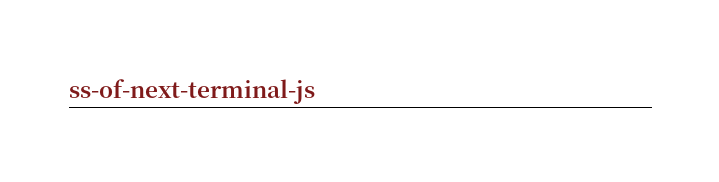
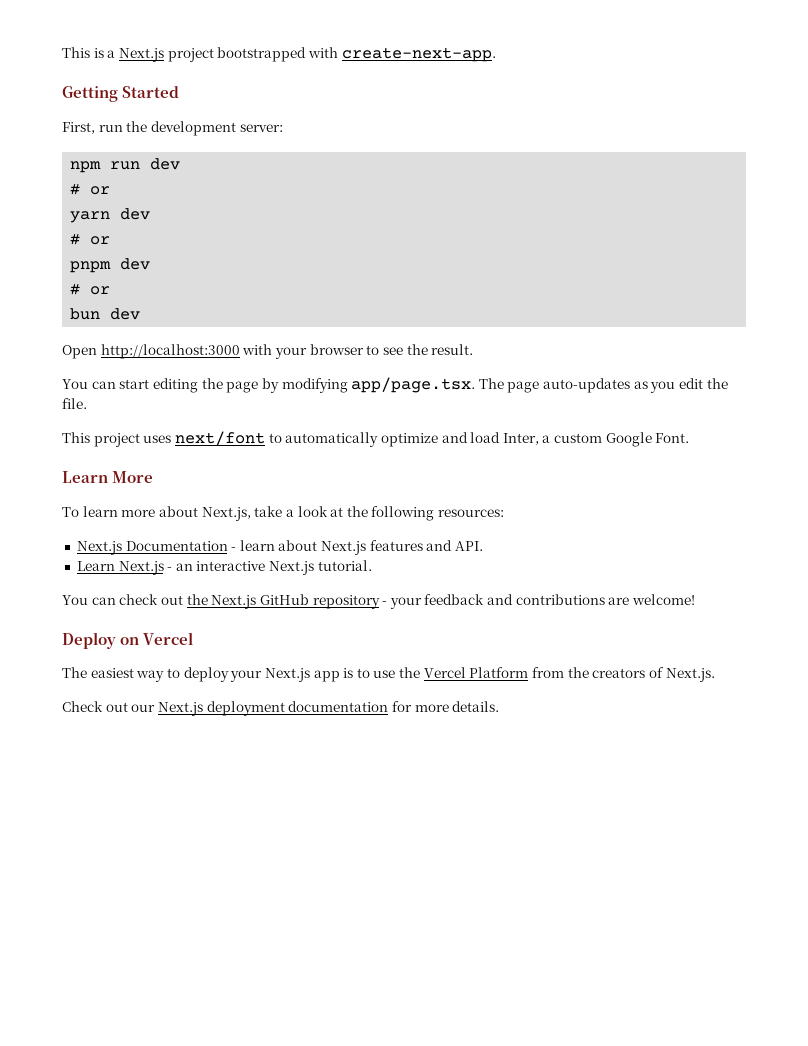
[69,79,315,104] ss-of-next-terminal-js -> [62,47,496,62] [62,86,180,102] [62,121,283,136] [70,158,181,173] [70,183,111,195] [70,208,151,223] [70,233,111,245] [70,258,151,273] [70,283,111,295] [70,308,141,320] [62,344,474,359] [62,377,728,393] [62,398,87,409] [62,431,690,447] [62,471,154,483] [62,506,505,521] [76,540,484,555] [76,560,372,575] [62,594,696,609] [62,632,194,649] [62,667,715,682] [62,701,500,716] This is a Next.js project bootstrapped with create-next-app. // Getting Started // First, run the development server: // npm run dev // # or // yarn dev // # or // pnpm dev // # or // bun dev // Open http://localhost:3000 with your browser to see the result. // You can start editing the page by modifying app/page.tsx. The page auto-updates as you edit the file. // This project uses next/font to automatically optimize and load Inter, a custom Google Font. // Learn More // To learn more about Next.js, take a look at the following resources: // Next.js Documentation - learn about Next.js features and API. // Learn Next.js - an interactive Next.js tutorial. // You can check out the Next.js GitHub repository - your feedback and contributions are welcome! // Deploy on Vercel // The easiest way to deploy your Next.js app is to use the Vercel Platform from the creators of Next.js. // Check out our Next.js deployment documentation for more details.

